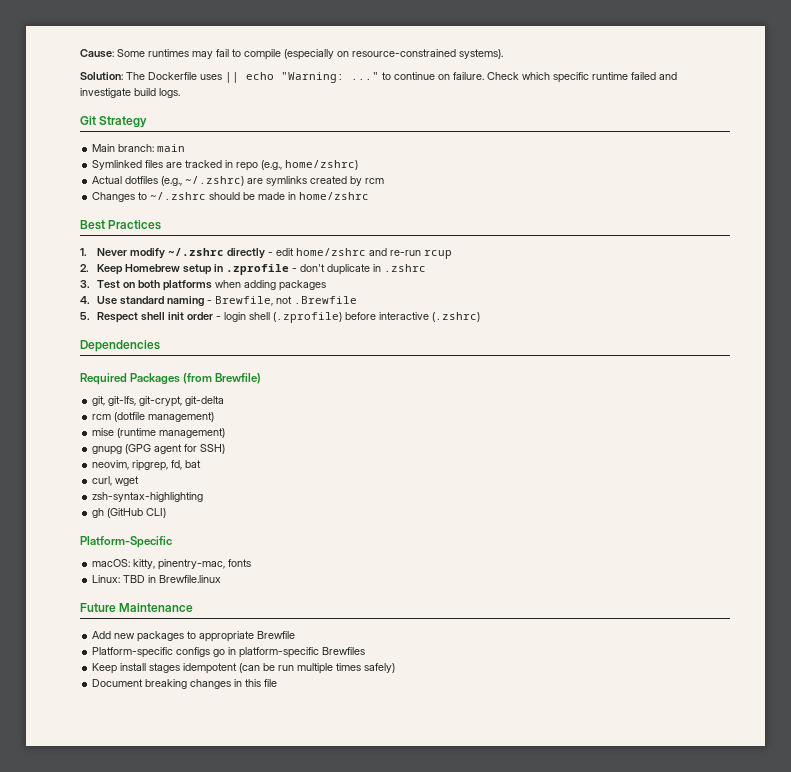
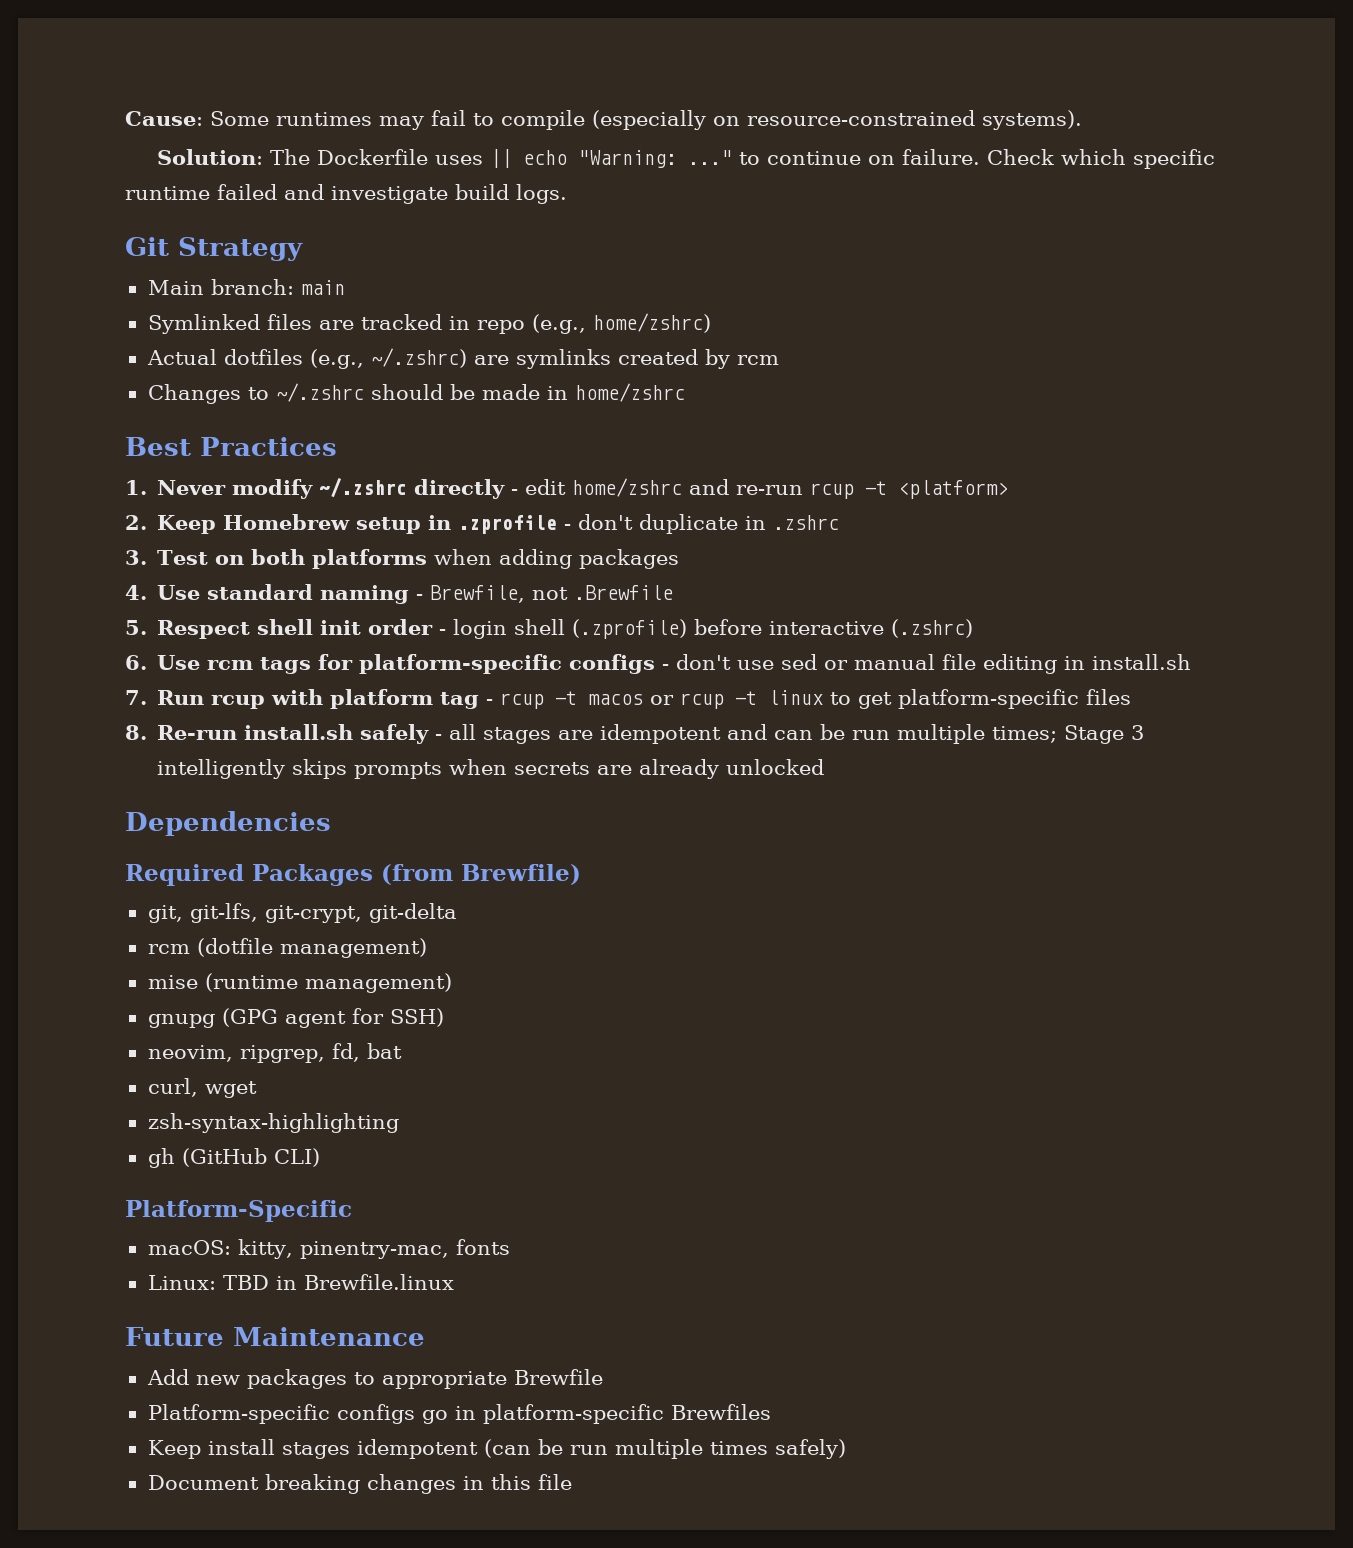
(453, 254) none -> [865,480,1009,499] -t <platform>
(481, 317) none -> [125,654,1192,674] [125,689,1132,709] [125,724,1145,744] [157,759,825,779] // 6. Use rcm tags for platform-specific configs - don't use sed or manual file editing in install.sh // 7. Run rcup with platform tag - rcup -t macos or rcup -t linux to get platform-specific files // 8. Re-run install.sh safely - all stages are idempotent and can be run multiple times; Stage 3 intelligently skips prompts when secrets are already unlocked

